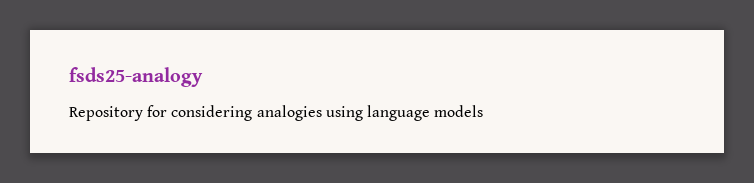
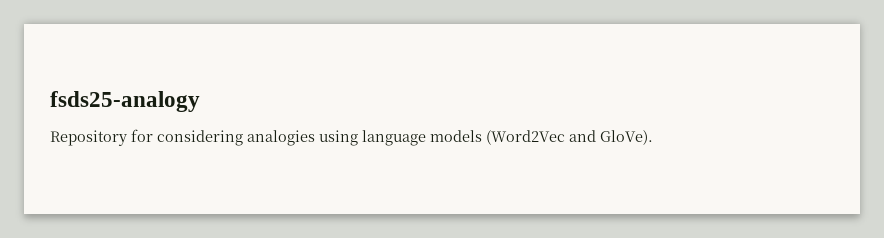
(484, 111) none -> [486,130,653,145] (Word2Vec and GloVe).

